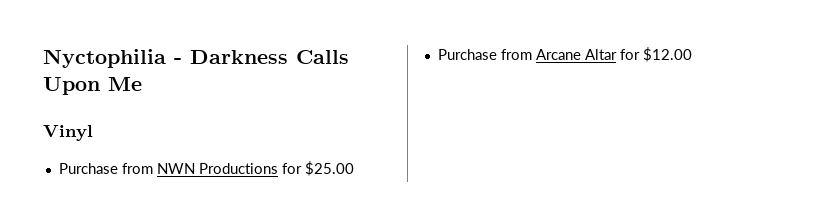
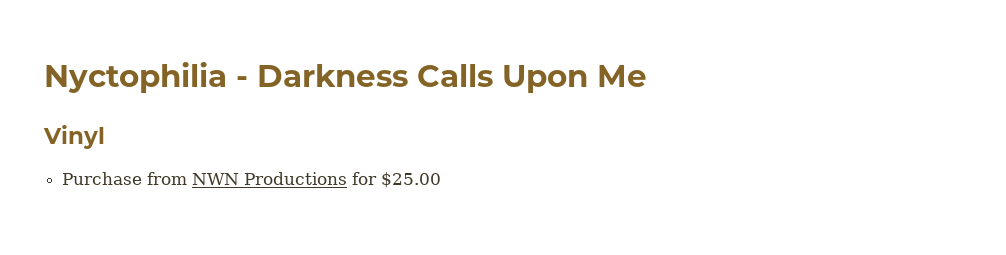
[437,47,692,62] // Purchase from Arcane Altar for $12.00 -> (442, 180) none

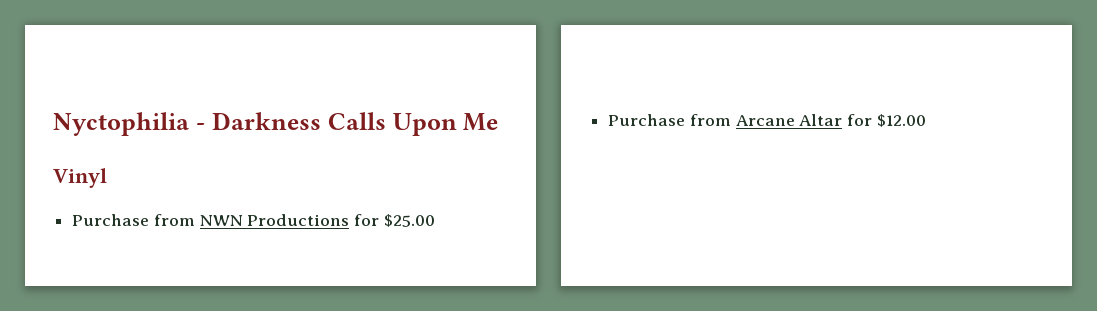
(442, 180) none -> [608,114,926,127] // Purchase from Arcane Altar for $12.00

